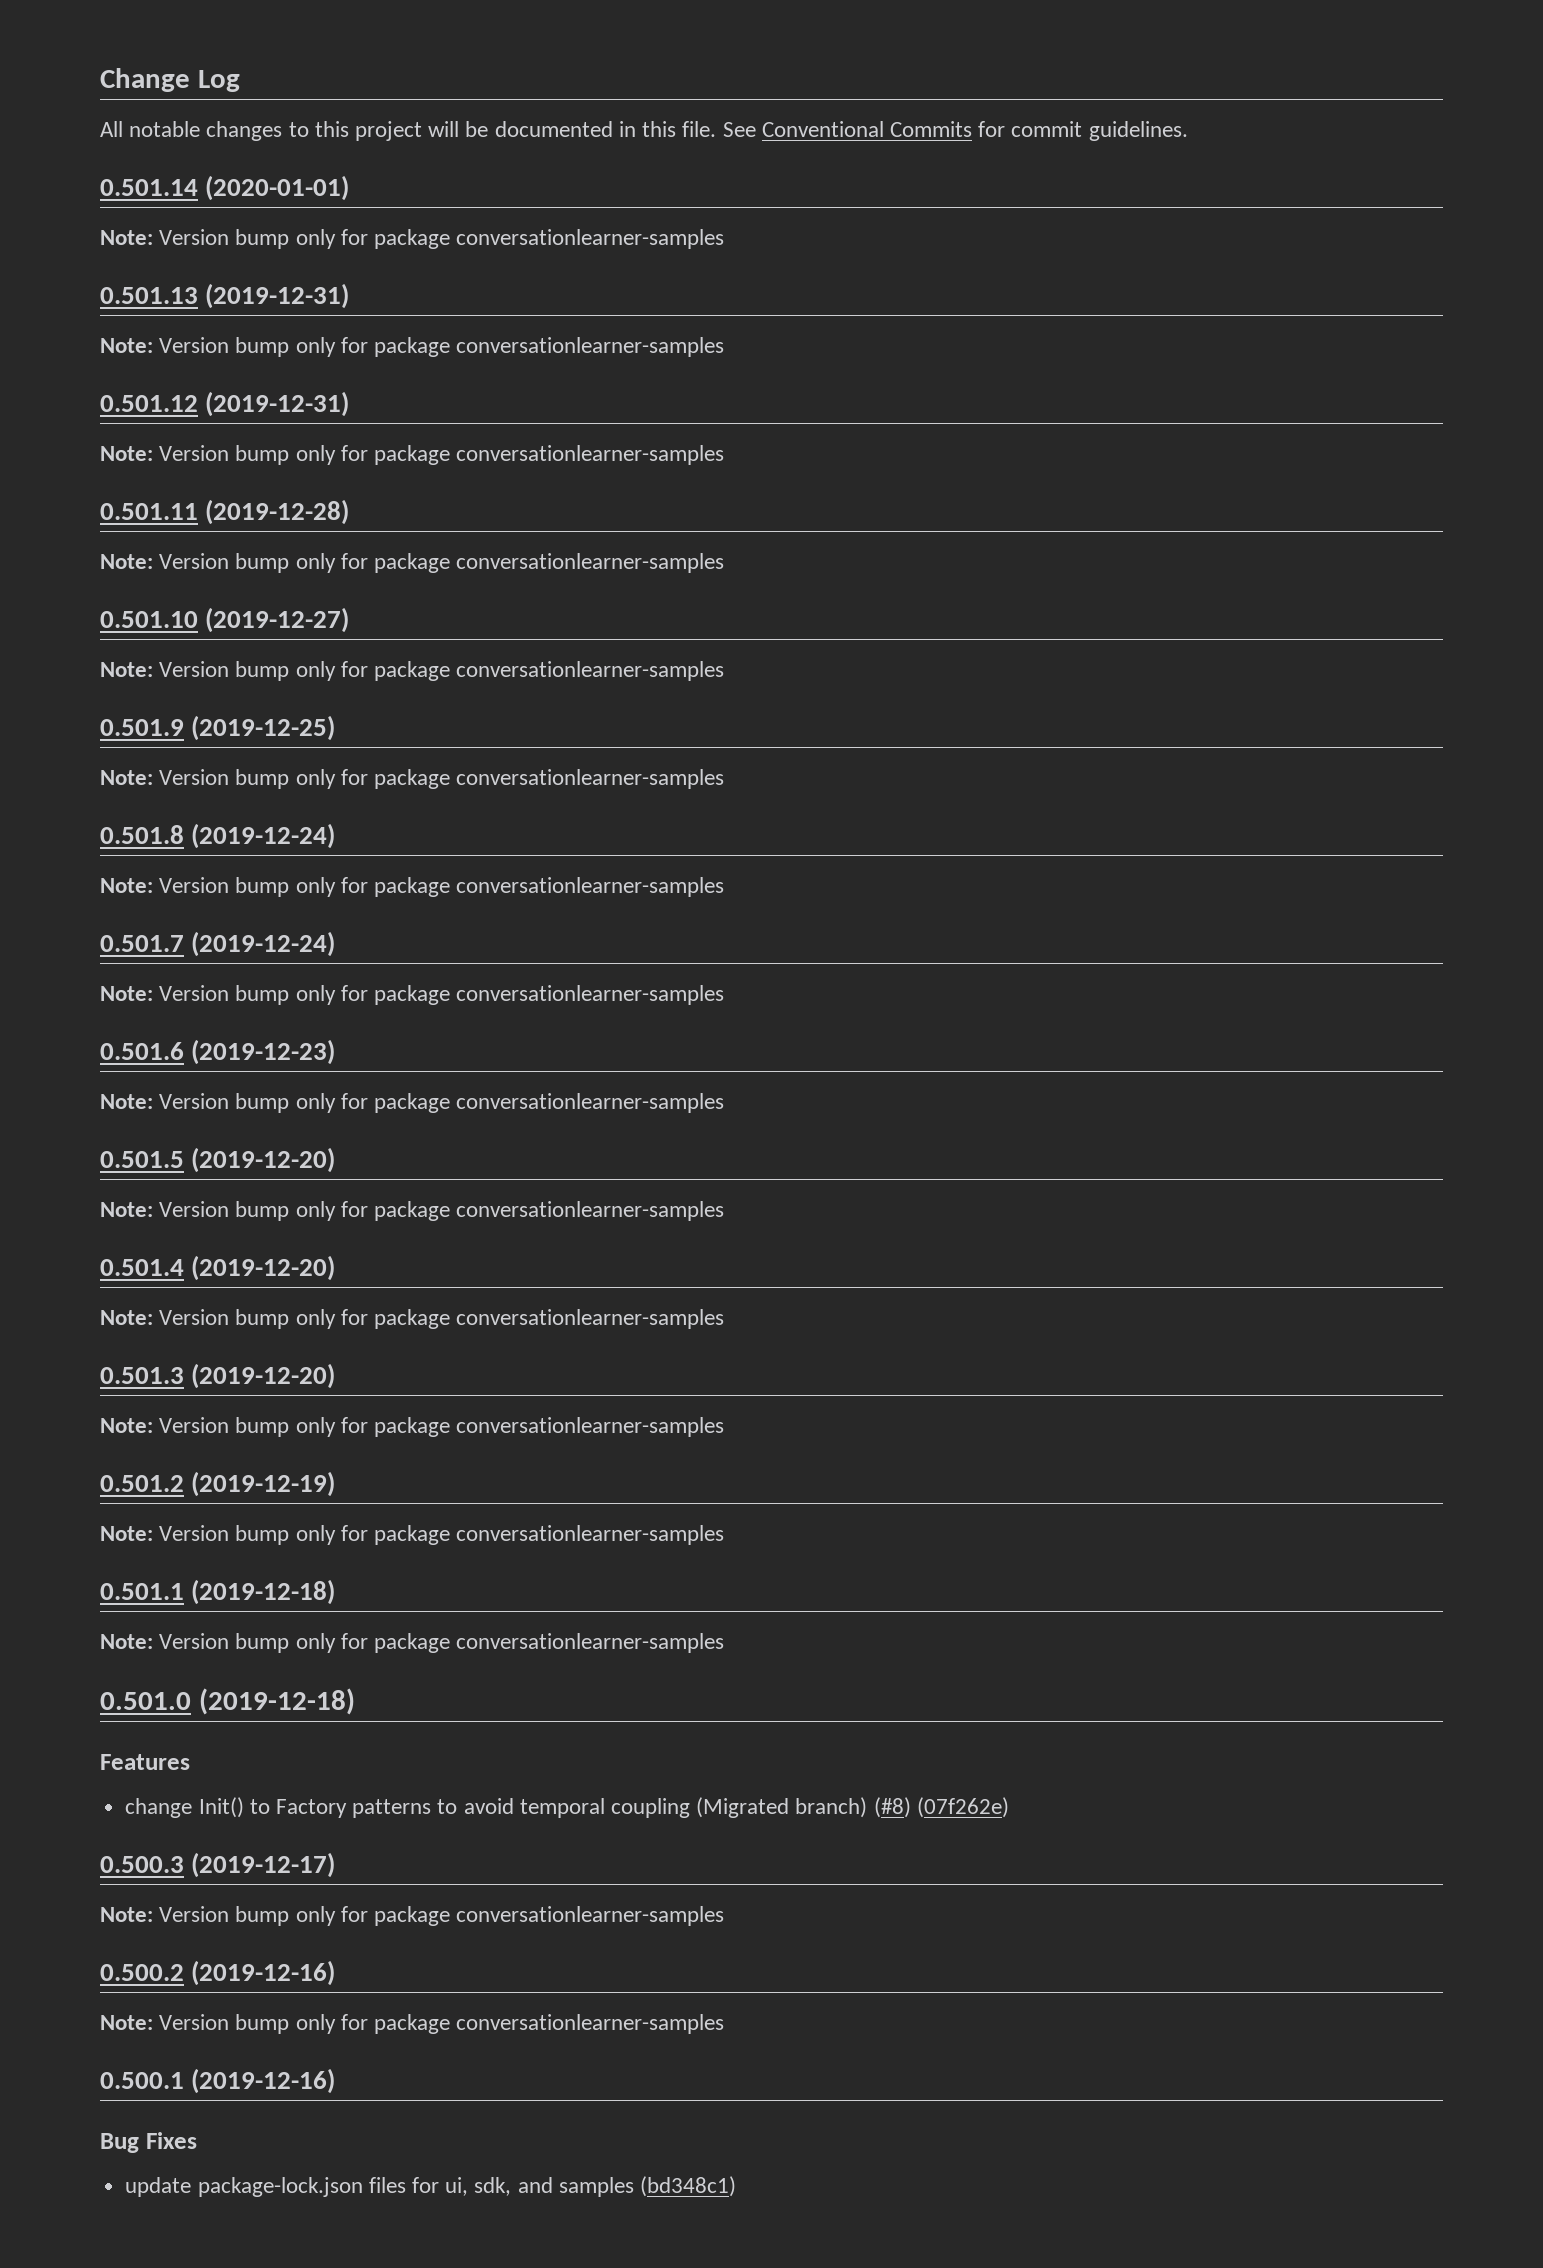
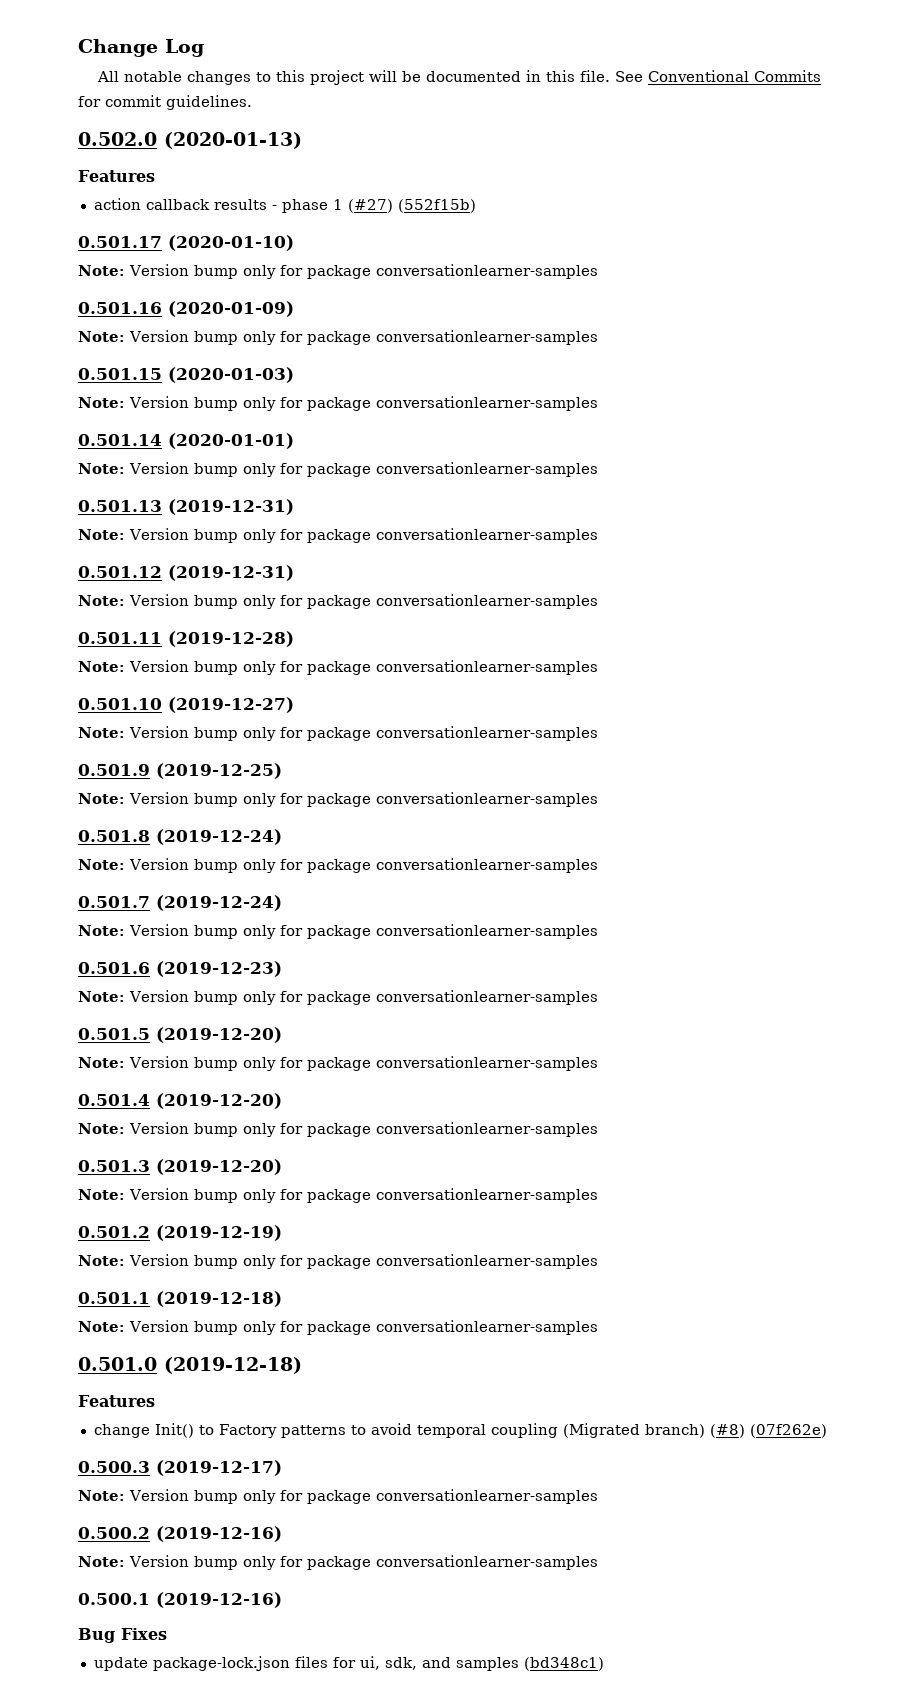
(1188, 131) none -> [78,132,302,149] [78,170,155,182] [93,198,476,213] [78,235,294,251] [78,264,598,279] [78,301,294,317] [78,330,598,345] [78,367,294,383] [78,396,598,411] // 0.502.0 (2020-01-13) // Features // action callback results - phase 1 (#27) (552f15b) // 0.501.17 (2020-01-10) // Note: Version bump only for package conversationlearner-samples // 0.501.16 (2020-01-09) // Note: Version bump only for package conversationlearner-samples // 0.501.15 (2020-01-03) // Note: Version bump only for package conversationlearner-samples

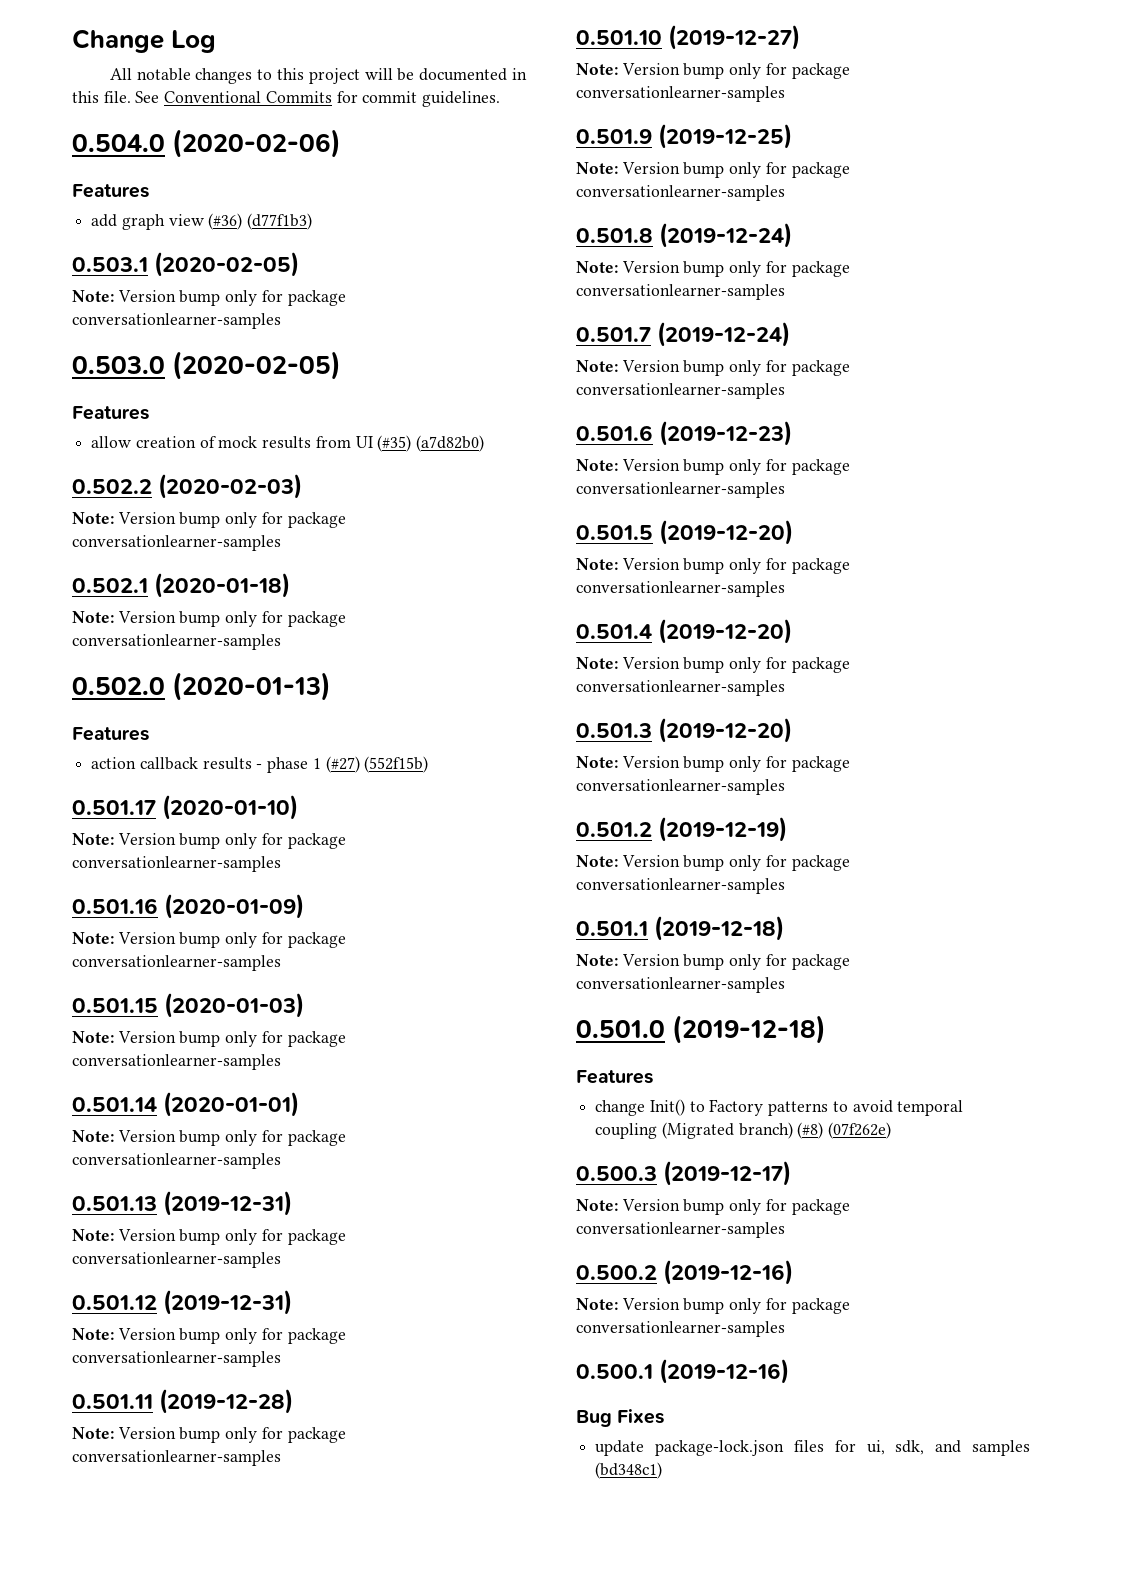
(252, 102) none -> [72,129,342,158] [72,184,149,198] [91,213,313,230] [72,252,300,277] [72,290,346,306] [72,313,281,329] [72,351,342,380] [72,406,149,420] [91,435,485,452] [72,474,303,499] [72,512,346,528] [72,535,281,551] [72,573,291,598] [72,611,346,627] [72,634,281,650] // 0.504.0 (2020-02-06) // Features // add graph view (#36) (d77f1b3) // 0.503.1 (2020-02-05) // Note: Version bump only for package conversationlearner-samples // 0.503.0 (2020-02-05) // Features // allow creation of mock results from UI (#35) (a7d82b0) // 0.502.2 (2020-02-03) // Note: Version bump only for package conversationlearner-samples // 0.502.1 (2020-01-18) // Note: Version bump only for package conversationlearner-samples

